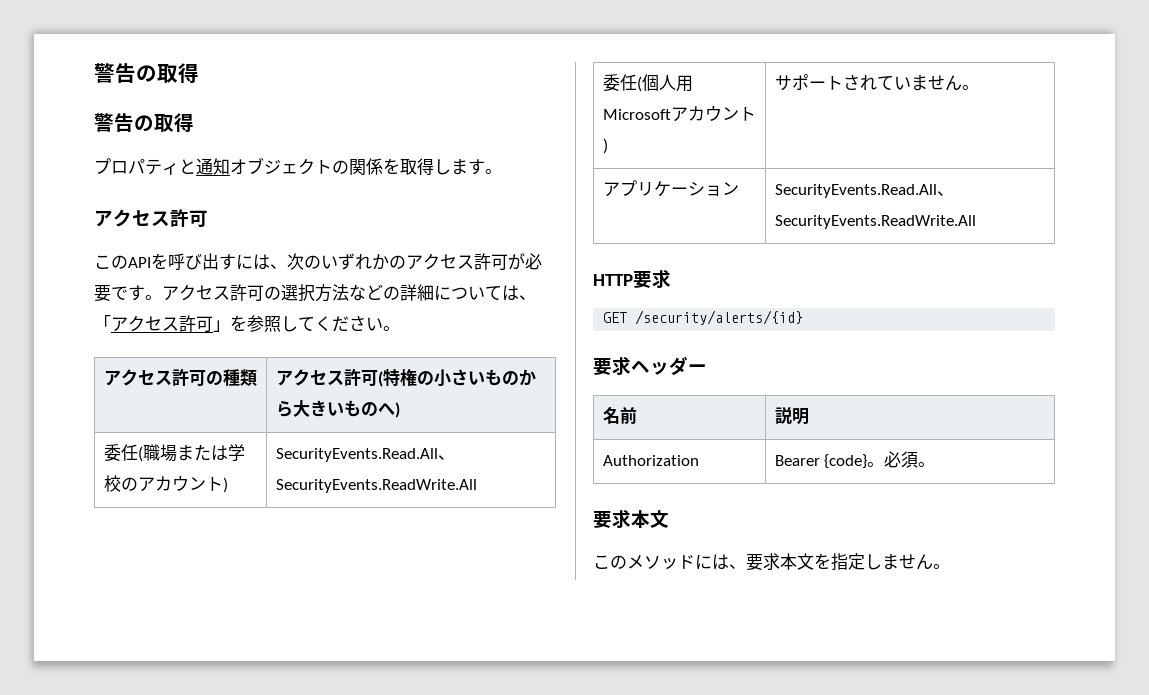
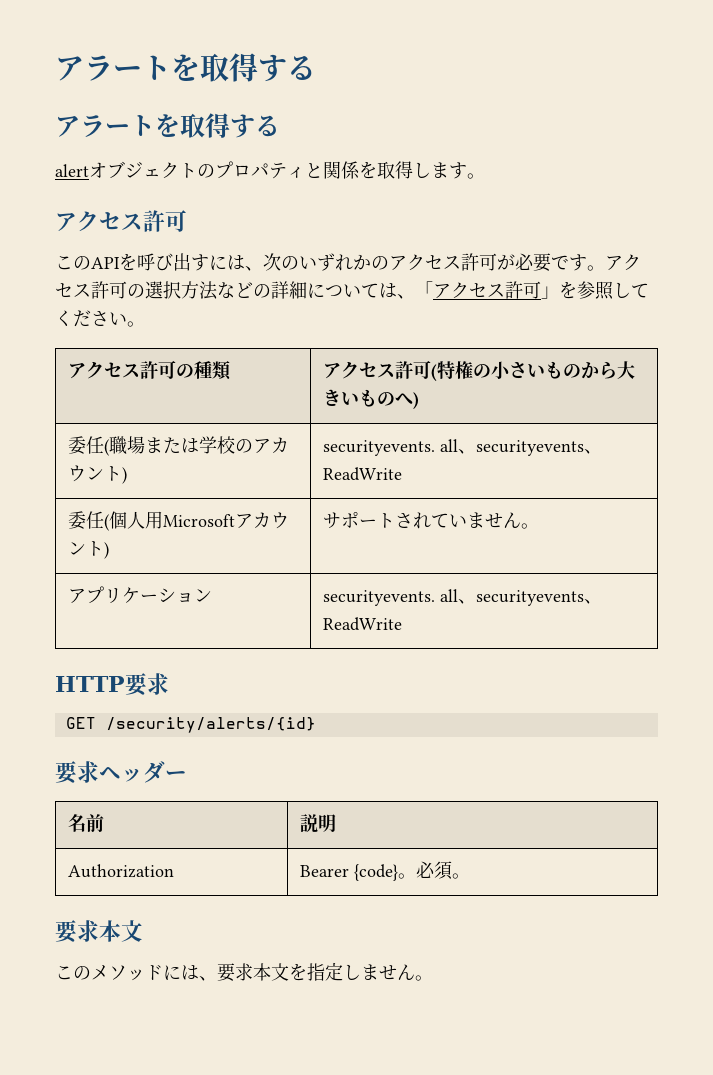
[94,63,199,83] [94,113,194,132] [94,158,230,175] 警告の取得 // 警告の取得 // プロパティと通知 -> [55,53,316,82] [55,113,280,138] [55,164,89,177] アラートを取得する // アラートを取得する // alert
(349, 167) none -> [215,161,323,179] プロパティと
[275,448,455,462] [275,479,477,493] SecurityEvents.Read.All、SecurityEvents.ReadWrite.All -> [322,439,602,456] [322,467,402,481] securityevents. all、securityevents、ReadWrite
[774,184,954,198] [774,215,976,229] SecurityEvents.Read.All、SecurityEvents.ReadWrite.All -> [322,589,602,606] [322,617,402,631] securityevents. all、securityevents、ReadWrite

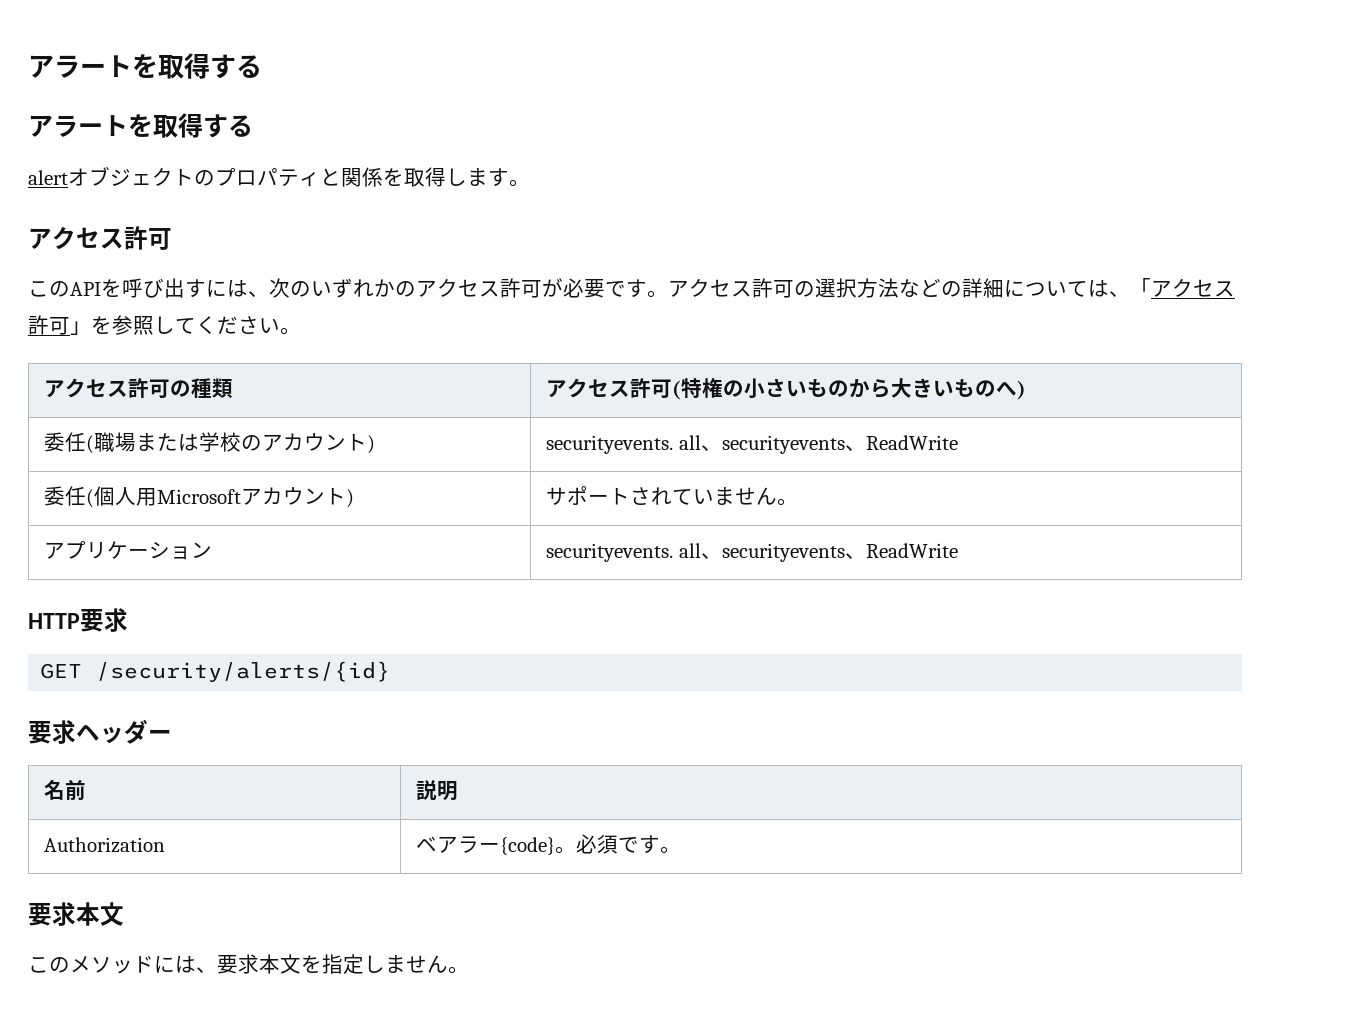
[299,865,349,877] Bearer -> [416,836,501,853] ベアラー
(452, 870) none -> [618,835,661,854] です

